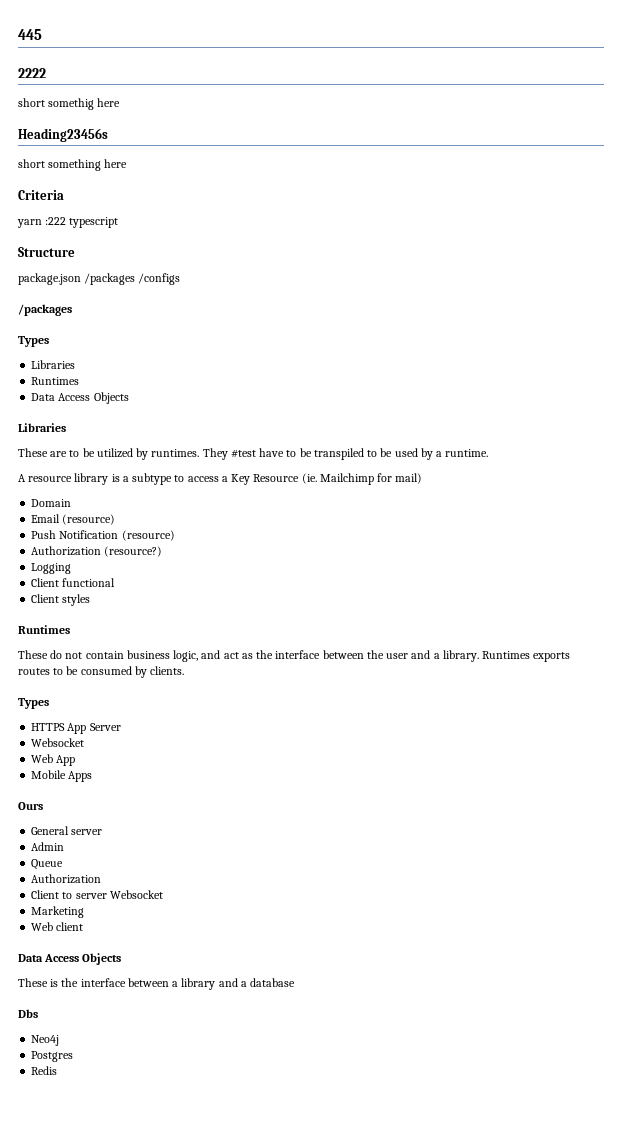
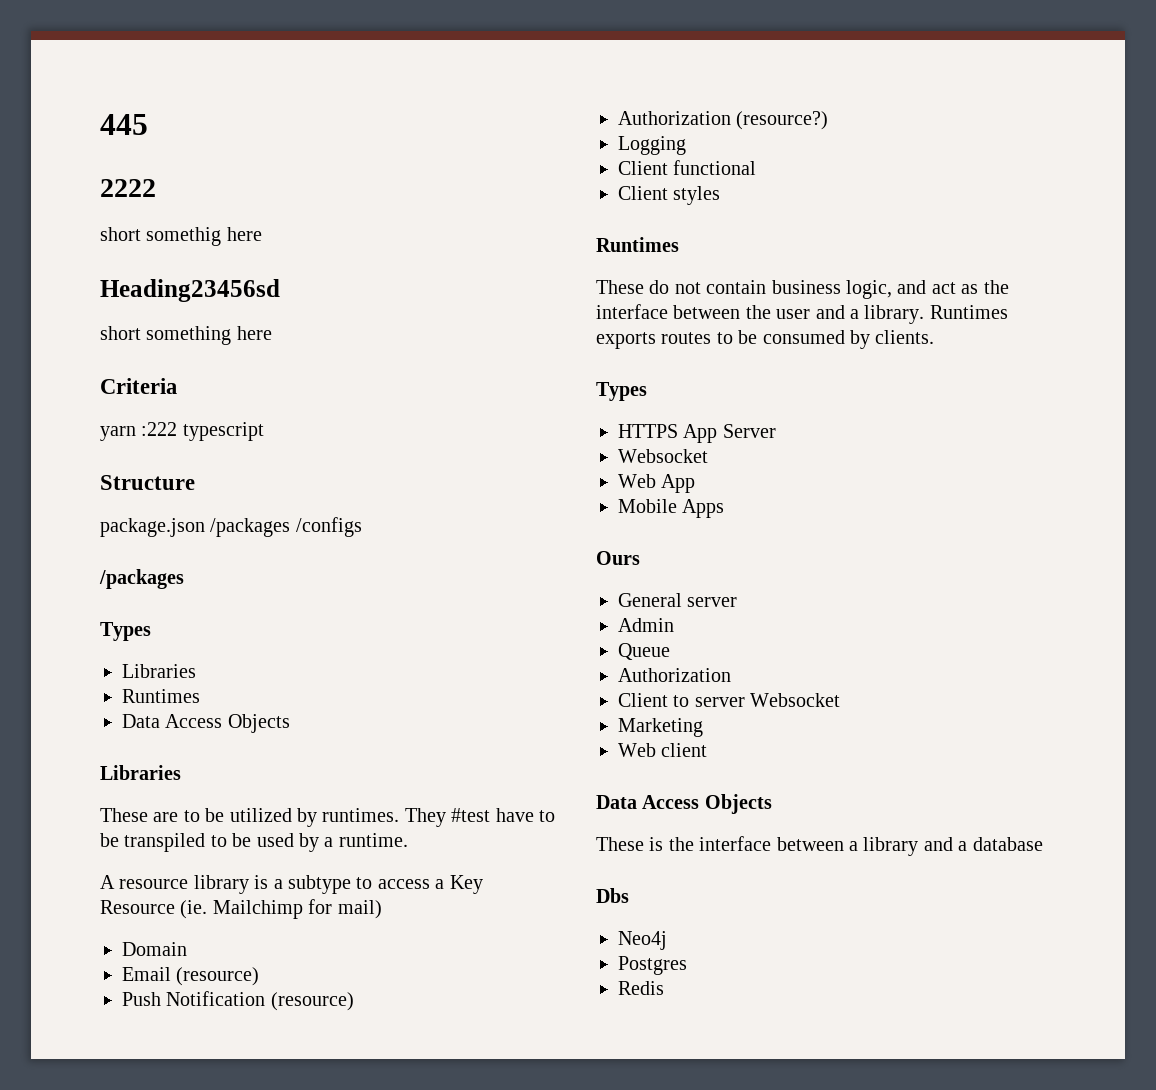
[18,128,108,142] Heading23456s -> [100,279,280,302] Heading23456sd

